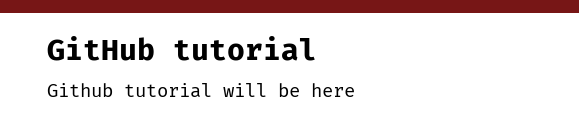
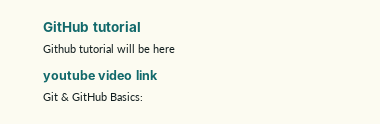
(355, 90) none -> [43,70,158,83] [43,92,143,101] // youtube video link // Git & GitHub Basics:

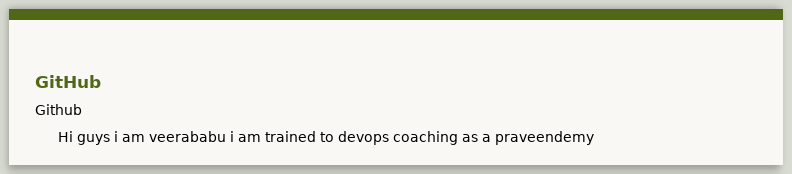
[43,21,141,32] GitHub tutorial -> [35,75,101,88] GitHub
[79,44,175,53] [43,70,158,83] [43,92,143,101] tutorial will be here // youtube video link // Git & GitHub Basics: -> [58,131,595,145] // Hi guys i am veerababu i am trained to devops coaching as a praveendemy

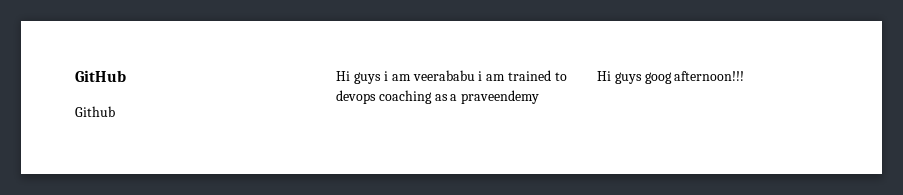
(595, 138) none -> [597,71,745,84] // Hi guys goog afternoon!!!

